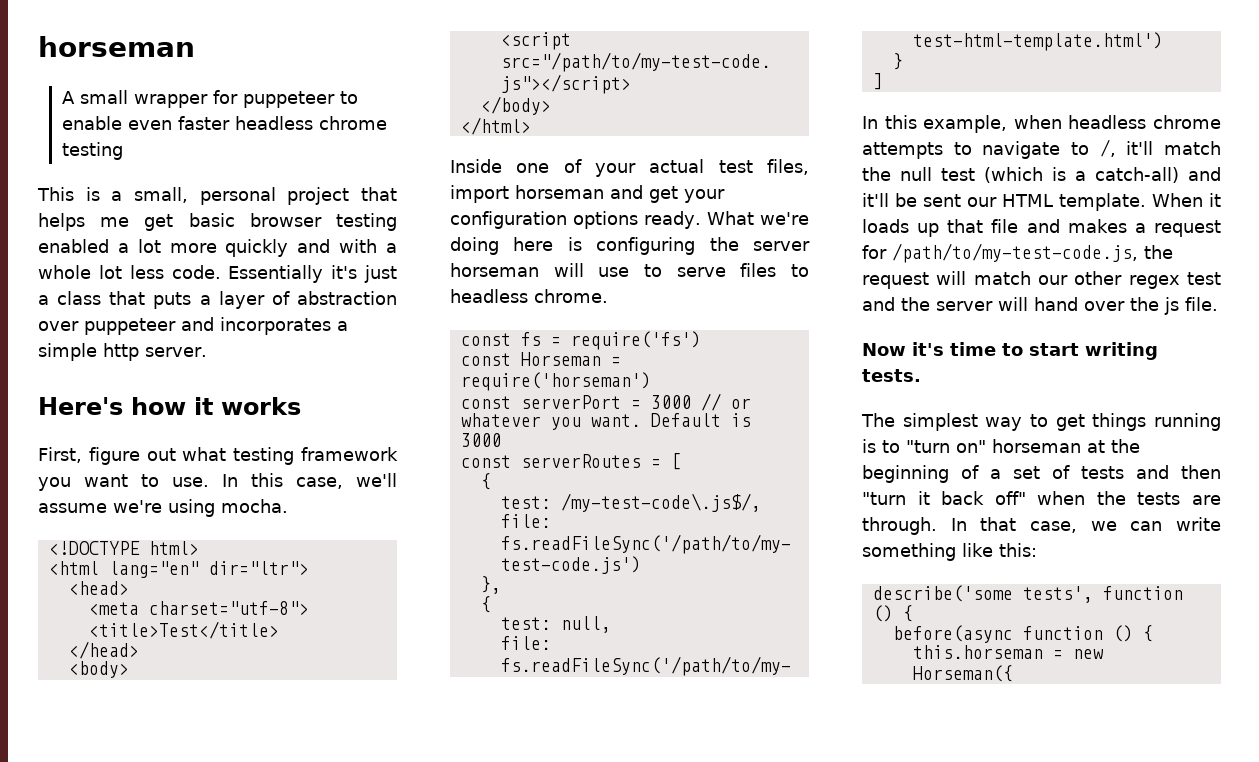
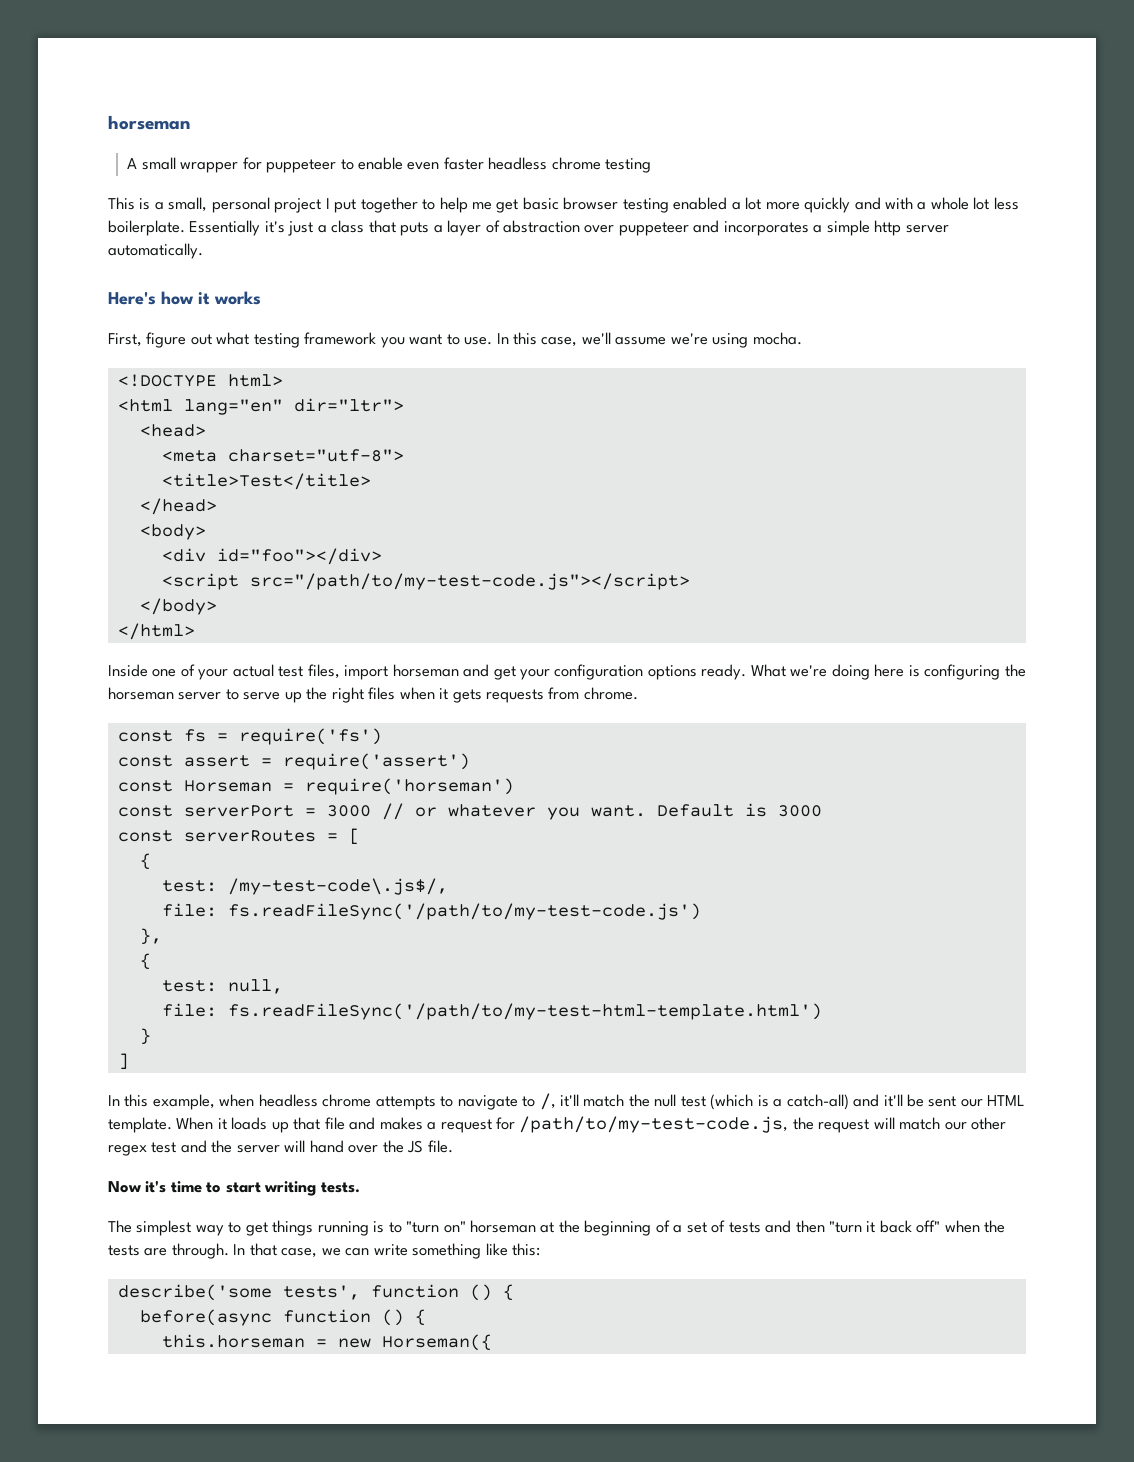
[361,187,397,201] [38,213,85,231] that helps -> [325,197,468,213] I put together to help
[171,265,221,279] code. -> [108,220,185,236] boilerplate.
[145,347,207,357] server. -> [905,225,949,233] [108,243,203,259] server automatically.
(129, 669) none -> [161,548,382,565] // <div id="foo"></div>
[753,241,810,251] [450,263,809,277] [450,289,528,303] server horseman will use to serve files to headless -> [108,687,580,703] horseman server to serve up the right files when it gets requests from
(701, 340) none -> [117,753,470,770] // const assert = require('assert')
[1164,297,1179,315] js -> [407,1140,424,1153] JS

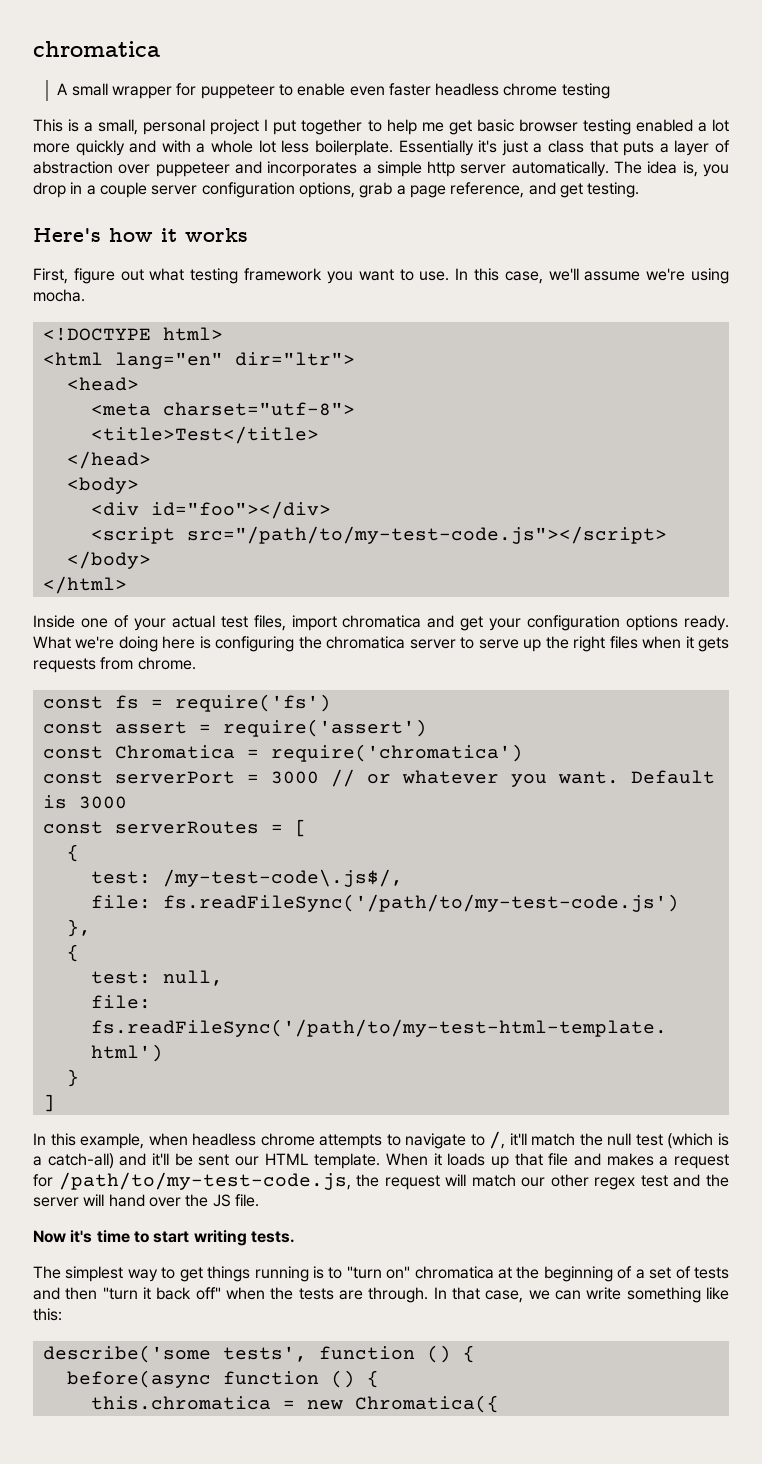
[108,115,190,130] horseman -> [33,41,160,57] chromatica
(203, 251) none -> [614,161,729,177] [33,182,640,198] The idea is, you drop in a couple server configuration options, grab a page reference, and get testing.
[392,664,459,677] horseman -> [342,615,422,628] chromatica
[108,687,174,700] horseman -> [326,636,406,649] chromatica
[183,778,514,795] Horseman = require('horseman') -> [114,744,523,762] Chromatica = require('chromatica')
[470,1220,537,1233] horseman -> [414,1266,494,1279] chromatica
[161,1334,305,1348] this.horseman -> [90,1396,271,1410] this.chromatica
[381,1334,492,1351] Horseman({ -> [354,1395,499,1413] Chromatica({

